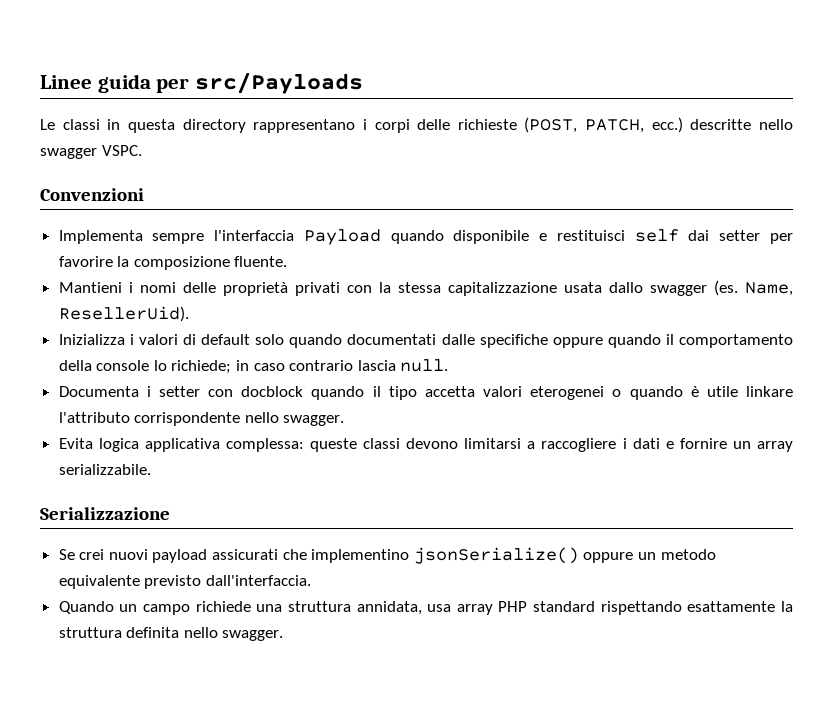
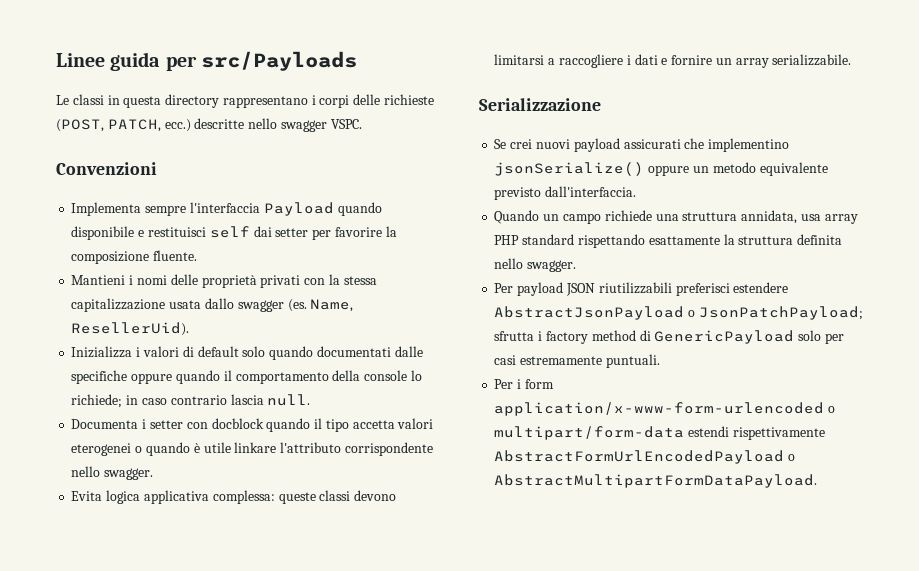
(284, 635) none -> [494,282,789,296] [494,306,863,320] [494,330,844,344] [494,354,660,368] [494,379,554,389] [494,402,836,416] [494,426,825,440] [494,450,796,464] [494,474,818,488] // Per payload JSON riutilizzabili preferisci estendere AbstractJsonPayload o JsonPatchPayload; sfrutta i factory method di GenericPayload solo per casi estremamente puntuali. // Per i form application/x-www-form-urlencoded o multipart/form-data estendi rispettivamente AbstractFormUrlEncodedPayload o AbstractMultipartFormDataPayload.

